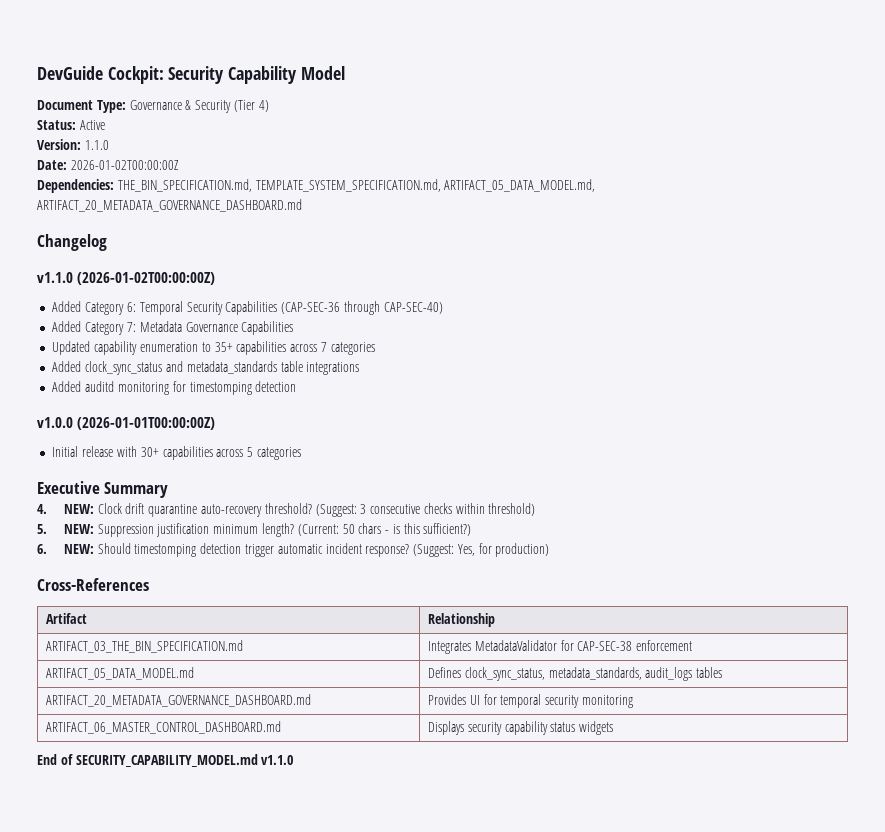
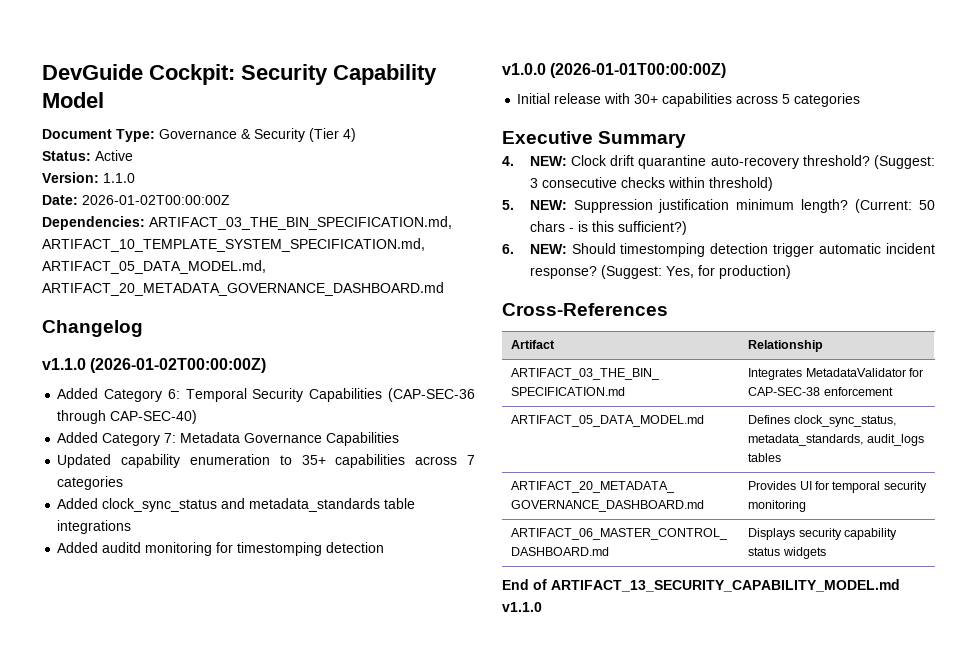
[117,179,441,192] THE_BIN_SPECIFICATION.md, TEMPLATE_SYSTEM_SPECIFICATION.md, -> [149,216,452,230] [42,238,425,252] ARTIFACT_03_THE_BIN_SPECIFICATION.md, ARTIFACT_10_TEMPLATE_SYSTEM_SPECIFICATION.md,
[75,754,258,767] SECURITY_CAPABILITY_MODEL.md -> [551,579,900,592] ARTIFACT_13_SECURITY_CAPABILITY_MODEL.md

